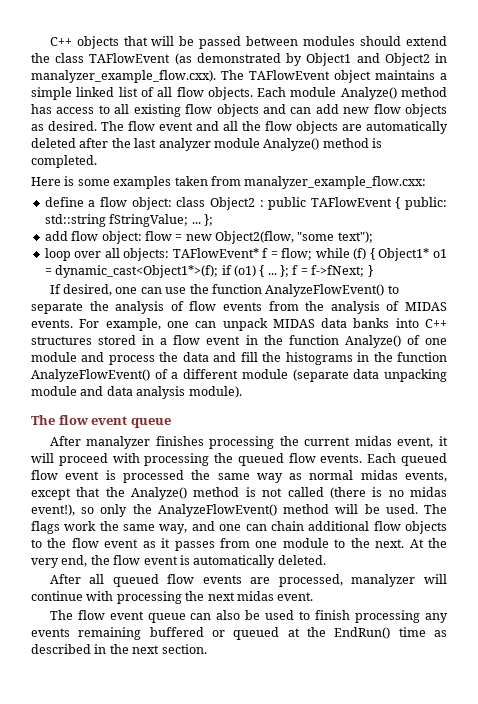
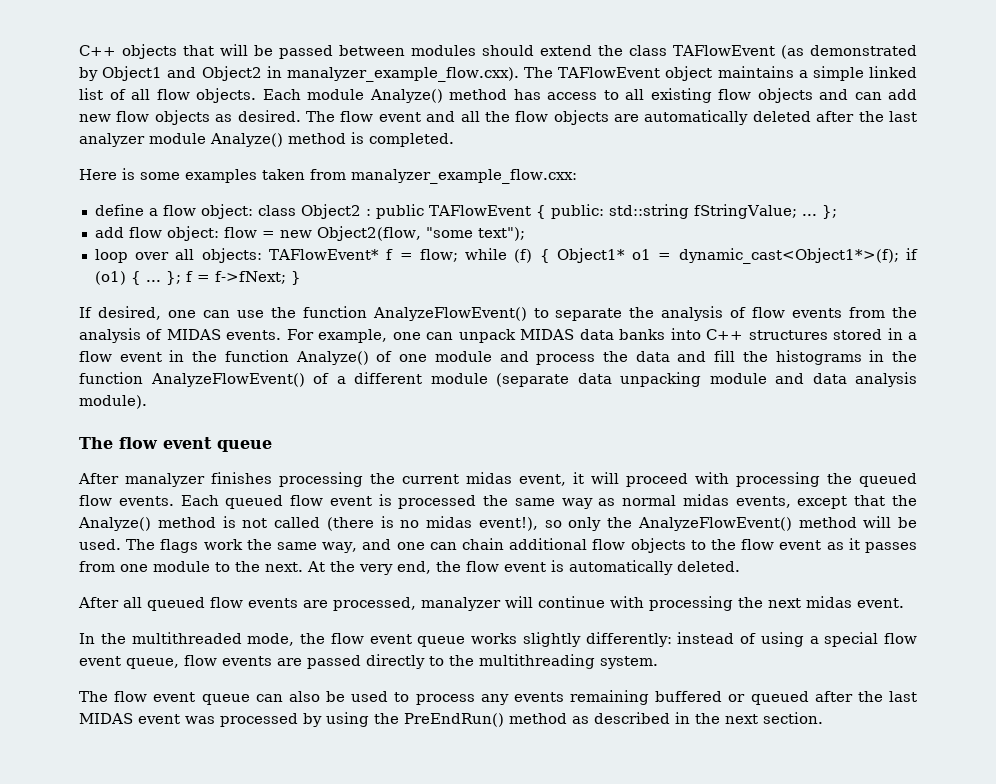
(314, 596) none -> [79,632,917,647] [79,654,658,669] // In the multithreaded mode, the flow event queue works slightly differently: instead of using a special flow event queue, flow events are passed directly to the multithreading system.
[315,610,421,623] finish processing -> [415,694,475,705] process
[287,627,426,639] at the EndRun() time -> [814,691,917,702] [79,712,567,727] after the last MIDAS event was processed by using the PreEndRun() method

